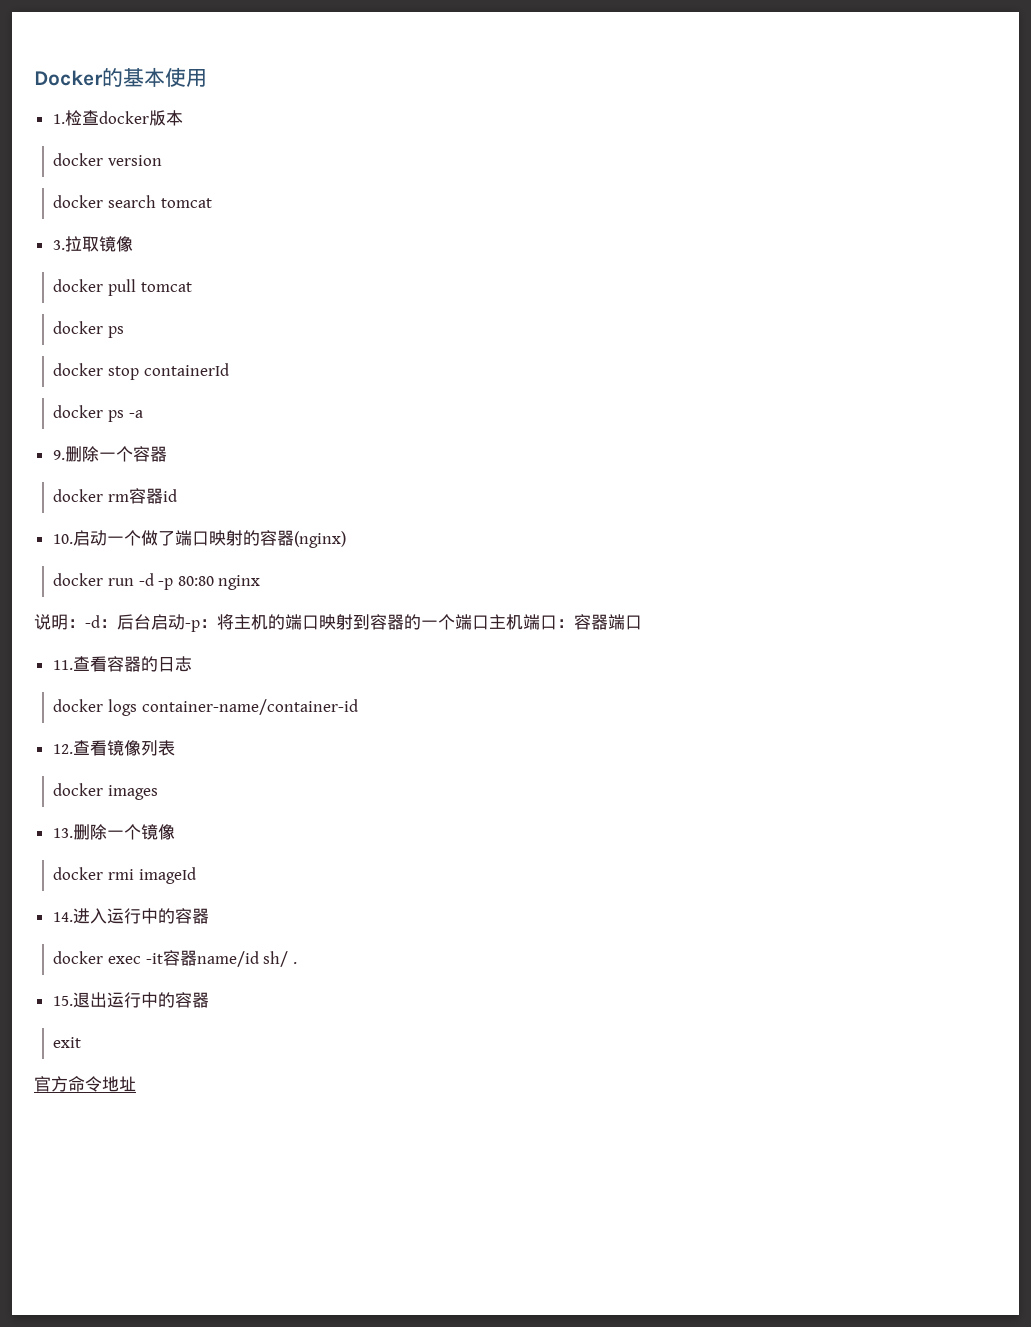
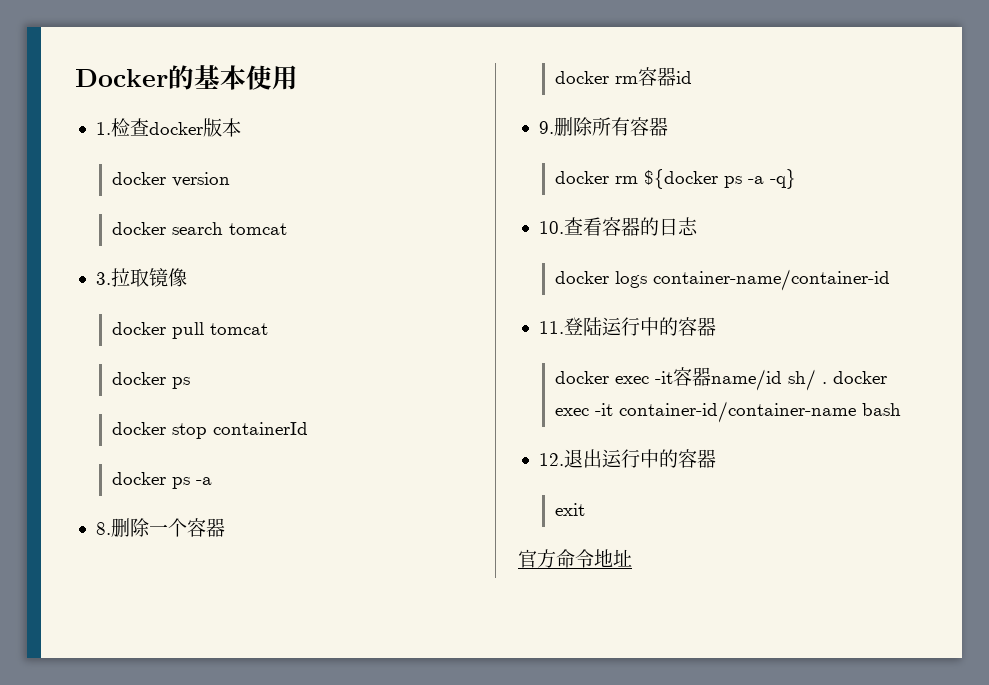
[52,450,65,460] 9. -> [95,522,111,535] 8.
[52,530,346,548] [53,573,261,590] [34,614,642,632] [52,660,73,670] 10.启动一个做了端口映射的容器(nginx) // docker run -d -p 80:80 nginx // 说明：-d：后台启动-p：将主机的端口映射到容器的一个端口主机端口：容器端口 // 11. -> [538,117,668,136] [555,169,797,189] [538,221,564,234] 9.删除所有容器 // docker rm ${docker ps -a -q} // 10.
[52,740,175,756] [53,783,159,800] [52,824,175,840] [53,867,196,884] [52,908,107,924] 12.查看镜像列表 // docker images // 13.删除一个镜像 // docker rmi imageId // 14.进入 -> [538,317,602,336] 11.登陆
[52,996,73,1006] // 15. -> [833,371,888,384] [555,401,902,423] [538,453,564,466] docker exec -it container-id/container-name bash // 12.

